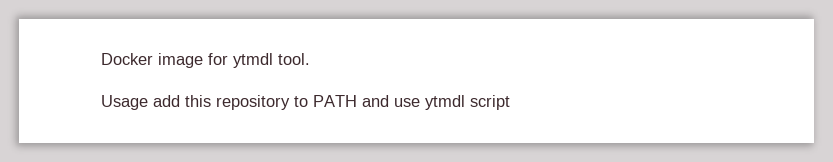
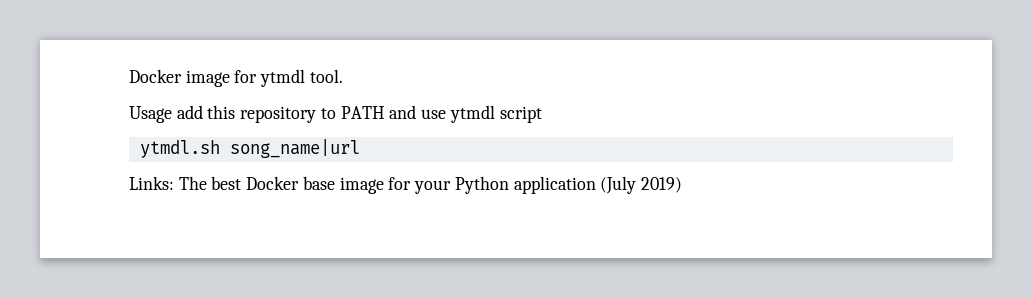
(510, 102) none -> [139,139,360,158] [129,176,682,194] // ytmdl.sh song_name|url // Links: The best Docker base image for your Python application (July 2019)

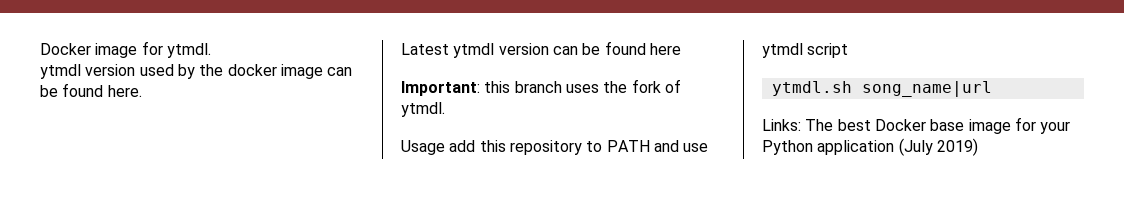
[260,69,343,87] ytmdl tool. -> [166,43,211,58] [40,64,353,79] [40,83,142,97] [401,41,681,58] [401,79,681,96] [401,102,445,117] ytmdl. // ytmdl version used by the docker image can be found here. // Latest ytmdl version can be found here // Important: this branch uses the fork of ytmdl.

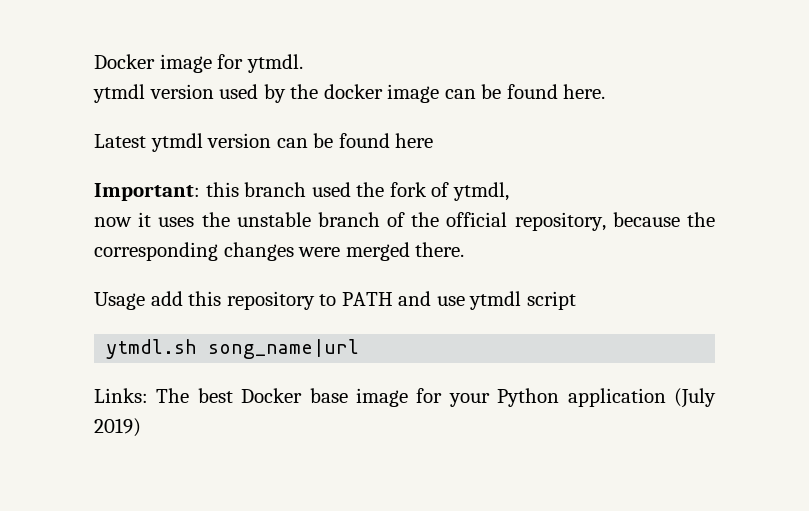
[565,84,599,93] uses -> [311,182,351,197] used
[401,102,445,117] ytmdl. -> [452,182,509,201] [94,212,715,231] [94,242,465,261] ytmdl, // now it uses the unstable branch of the official repository, because the corresponding changes were merged there.

